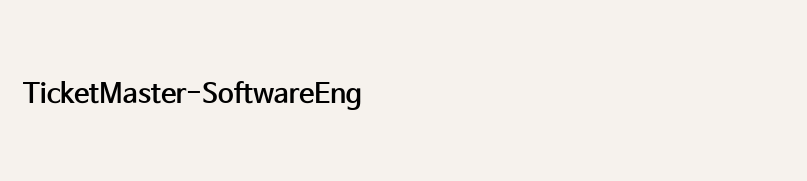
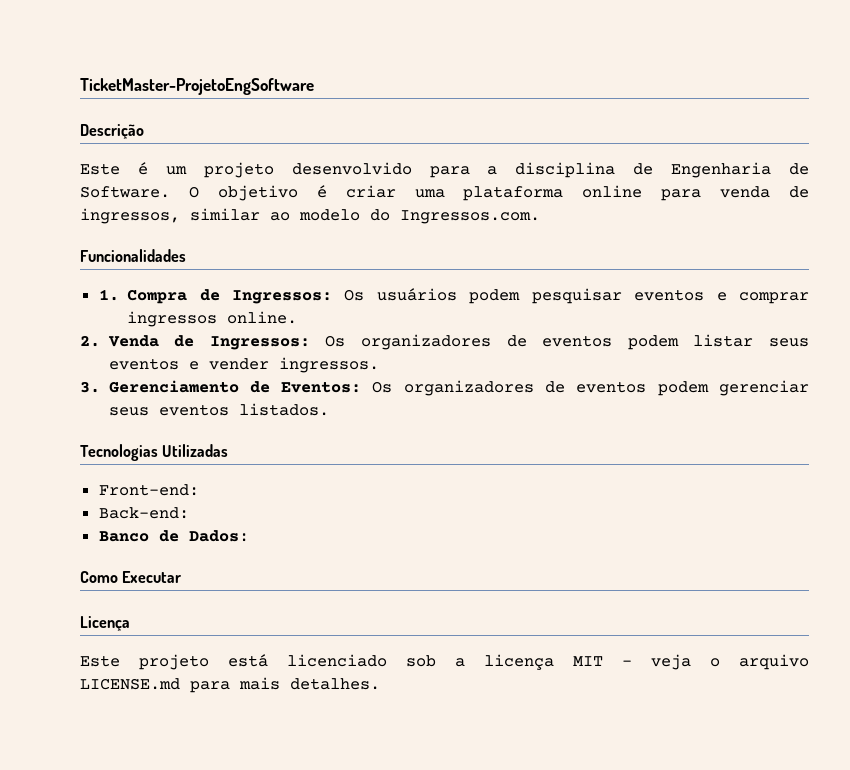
[23,81,362,110] TicketMaster-SoftwareEng -> [80,78,314,95] [80,124,144,140] [80,162,809,178] [80,185,809,201] [80,208,540,224] [80,249,186,262] [98,288,809,304] [127,311,298,327] [80,334,809,350] [108,357,379,373] [80,380,809,396] [108,403,329,416] [80,444,229,461] [98,484,199,496] [98,507,189,519] [98,530,249,542] [80,571,182,583] [80,616,130,632] [80,654,809,670] [80,677,380,693] TicketMaster-ProjetoEngSoftware // Descrição // Este é um projeto desenvolvido para a disciplina de Engenharia de Software. O objetivo é criar uma plataforma online para venda de ingressos, similar ao modelo do Ingressos.com. // Funcionalidades // 1. Compra de Ingressos: Os usuários podem pesquisar eventos e comprar ingressos online. // 2. Venda de Ingressos: Os organizadores de eventos podem listar seus eventos e vender ingressos. // 3. Gerenciamento de Eventos: Os organizadores de eventos podem gerenciar seus eventos listados. // Tecnologias Utilizadas // Front-end: // Back-end: // Banco de Dados: // Como Executar // Licença // Este projeto está licenciado sob a licença MIT - veja o arquivo LICENSE.md para mais detalhes.

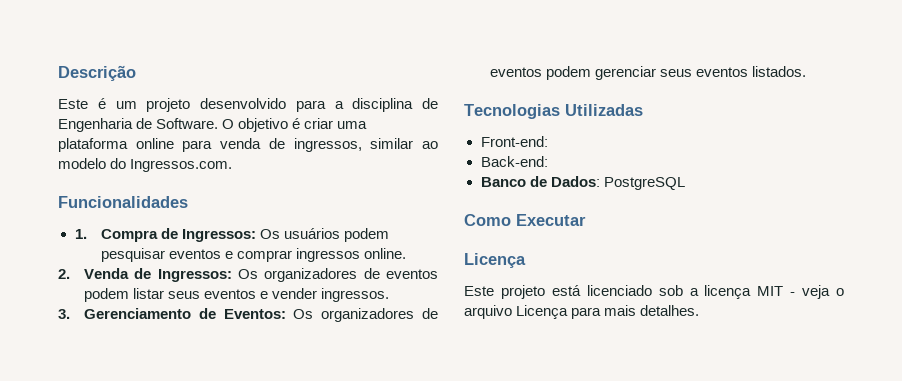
[80,78,314,95] TicketMaster-ProjetoEngSoftware // -> (58, 73) none
(249, 536) none -> [603,177,685,190] PostgreSQL
[80,678,180,690] LICENSE.md -> [516,305,569,319] Licença

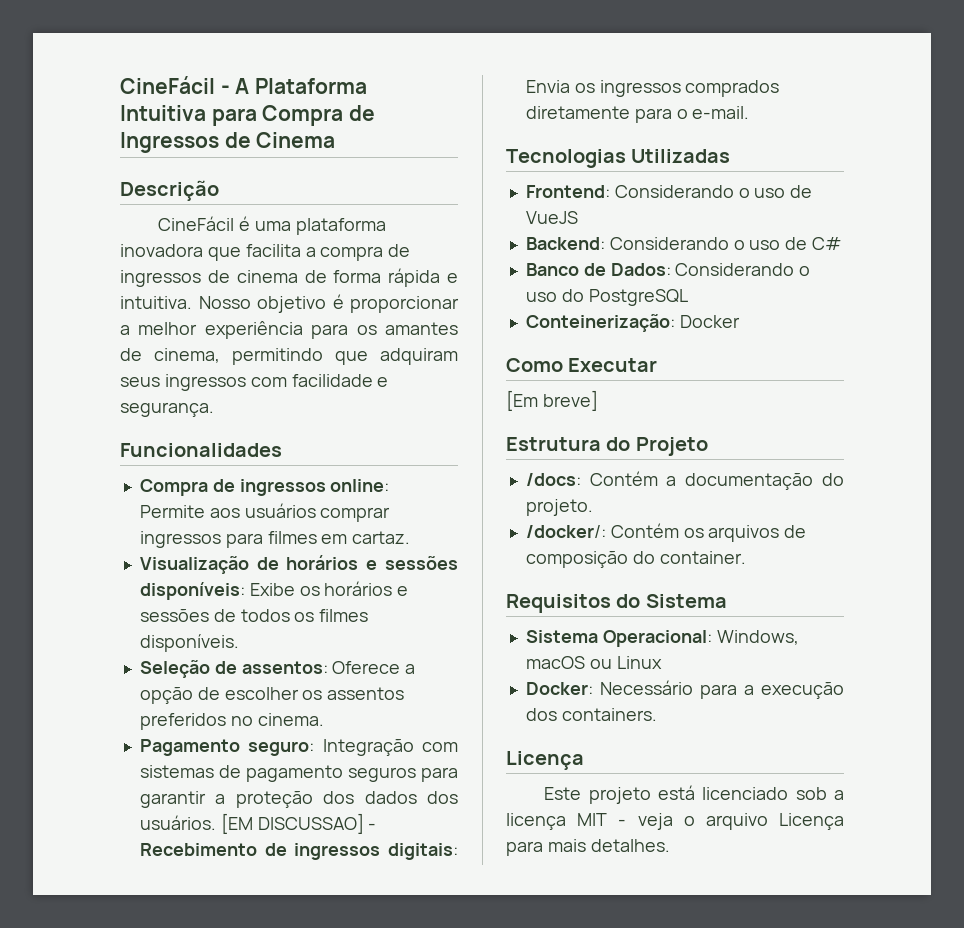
[58,65,136,81] [58,98,438,112] [58,118,368,132] [58,138,439,152] [58,158,233,172] Descrição // Este é um projeto desenvolvido para a disciplina de Engenharia de Software. O objetivo é criar uma plataforma online para venda de ingressos, similar ao modelo do Ingressos.com. -> [120,76,368,94] [120,105,376,126] [120,132,336,153] [120,180,219,201] [158,216,386,235] [120,244,411,261] [120,268,458,287] [120,294,459,313] [120,321,458,339] [120,348,458,365] [120,374,389,391] [120,402,214,417] CineFácil - A Plataforma Intuitiva para Compra de Ingressos de Cinema // Descrição // CineFácil é uma plataforma inovadora que facilita a compra de ingressos de cinema de forma rápida e intuitiva. Nosso objetivo é proporcionar a melhor experiência para os amantes de cinema, permitindo que adquiram seus ingressos com facilidade e segurança.
[74,228,389,242] [100,248,406,262] [58,268,438,282] [84,288,390,302] [58,308,438,322] [490,66,807,80] [464,104,643,119] [480,136,548,147] [480,156,548,167] 1. Compra de Ingressos: Os usuários podem pesquisar eventos e comprar ingressos online. // 2. Venda de Ingressos: Os organizadores de eventos podem listar seus eventos e vender ingressos. // 3. Gerenciamento de Eventos: Os organizadores de eventos podem gerenciar seus eventos listados. // Tecnologias Utilizadas // Front-end: // Back-end: -> [139,479,390,496] [139,503,391,522] [139,531,411,548] [139,555,459,574] [139,581,409,600] [139,609,369,622] [139,634,239,652] [139,660,416,678] [139,687,405,704] [139,713,324,730] [139,739,458,756] [139,765,458,782] [139,791,458,808] [139,813,377,834] [139,843,459,860] [525,80,780,97] [525,106,750,123] [506,149,731,168] [525,185,813,198] [525,211,578,224] [525,237,843,250] Compra de ingressos online: Permite aos usuários comprar ingressos para filmes em cartaz. // Visualização de horários e sessões disponíveis: Exibe os horários e sessões de todos os filmes disponíveis. // Seleção de assentos: Oferece a opção de escolher os assentos preferidos no cinema. // Pagamento seguro: Integração com sistemas de pagamento seguros para garantir a proteção dos dados dos usuários. [EM DISCUSSAO] - Recebimento de ingressos digitais: Envia os ingressos comprados diretamente para o e-mail. // Tecnologias Utilizadas // Frontend: Considerando o uso de VueJS // Backend: Considerando o uso de C#
(600, 181) none -> [675,263,811,276] [525,289,584,302] Considerando o uso do
(685, 183) none -> [525,314,740,332] // Conteinerização: Docker
(586, 220) none -> [506,390,598,411] [506,437,708,456] [525,471,844,490] [525,499,593,516] [525,523,807,542] [525,551,746,568] [506,594,727,613] [525,630,799,647] [525,656,662,669] [525,680,844,699] [525,708,657,721] // [Em breve] // Estrutura do Projeto // /docs: Contém a documentação do projeto. // /docker/: Contém os arquivos de composição do container. // Requisitos do Sistema // Sistema Operacional: Windows, macOS ou Linux // Docker: Necessário para a execução dos containers.

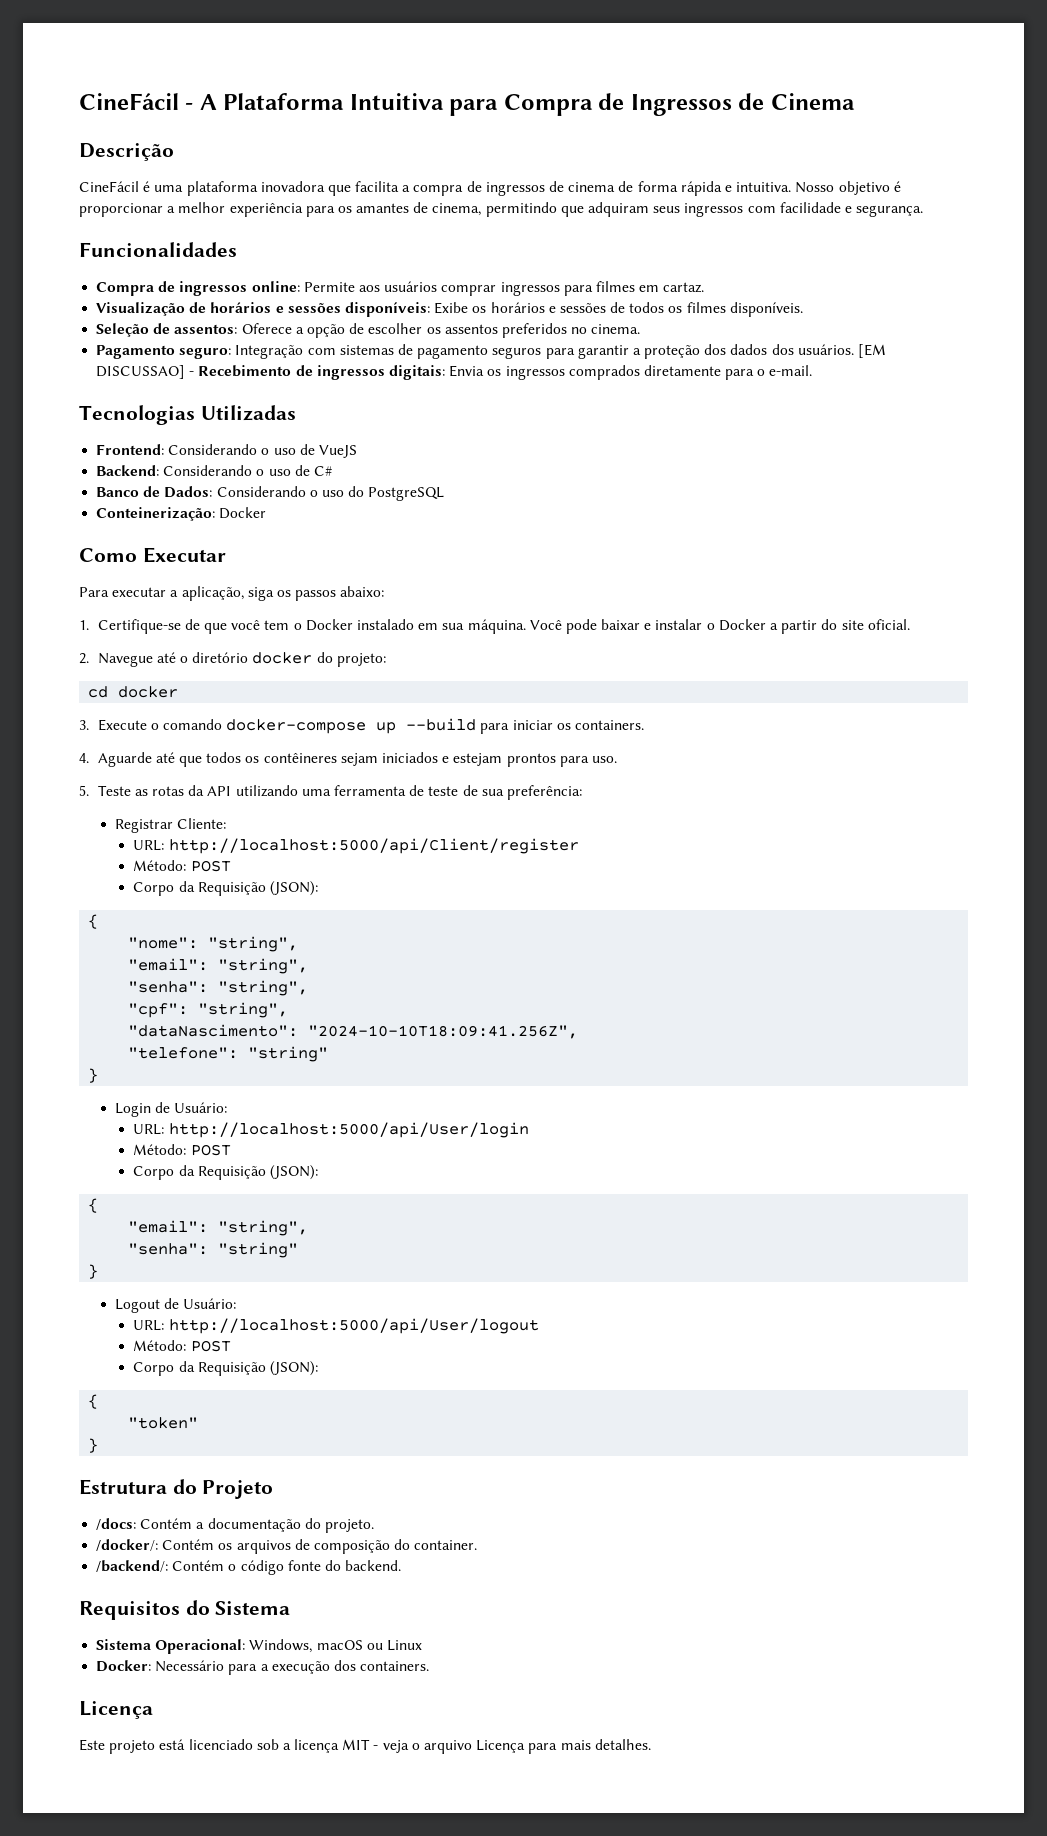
[506,390,598,411] [Em breve] -> [79,586,385,601] [79,619,910,634] [79,652,386,667] [88,686,179,698] [79,718,644,734] [79,752,617,767] [79,785,582,800] [114,818,226,833] [133,838,579,854] [133,860,231,872] [133,881,318,896] [88,914,99,929] [128,936,299,952] [128,958,309,974] [128,980,309,996] [128,1002,289,1018] [128,1024,579,1039] [128,1046,329,1062] [88,1068,99,1083] [114,1102,228,1117] [133,1122,529,1138] [133,1144,231,1156] [133,1165,318,1180] [88,1198,99,1213] [128,1220,309,1236] [128,1242,299,1258] [88,1264,99,1279] [114,1298,237,1313] [133,1318,539,1334] [133,1340,231,1352] [133,1361,318,1376] [88,1394,99,1409] [128,1417,199,1429] [88,1438,99,1453] Para executar a aplicação, siga os passos abaixo: // 1. Certifique-se de que você tem o Docker instalado em sua máquina. Você pode baixar e instalar o Docker a partir do site oficial. // 2. Navegue até o diretório docker do projeto: // cd docker // 3. Execute o comando docker-compose up --build para iniciar os containers. // 4. Aguarde até que todos os contêineres sejam iniciados e estejam prontos para uso. // 5. Teste as rotas da API utilizando uma ferramenta de teste de sua preferência: // Registrar Cliente: // URL: http://localhost:5000/api/Client/register // Método: POST // Corpo da Requisição (JSON): // { // "nome": "string", // "email": "string", // "senha": "string", // "cpf": "string", // "dataNascimento": "2024-10-10T18:09:41.256Z", // "telefone": "string" // } // Login de Usuário: // URL: http://localhost:5000/api/User/login // Método: POST // Corpo da Requisição (JSON): // { // "email": "string", // "senha": "string" // } // Logout de Usuário: // URL: http://localhost:5000/api/User/logout // Método: POST // Corpo da Requisição (JSON): // { // "token" // }
(746, 557) none -> [96,1560,402,1575] // /backend/: Contém o código fonte do backend.

